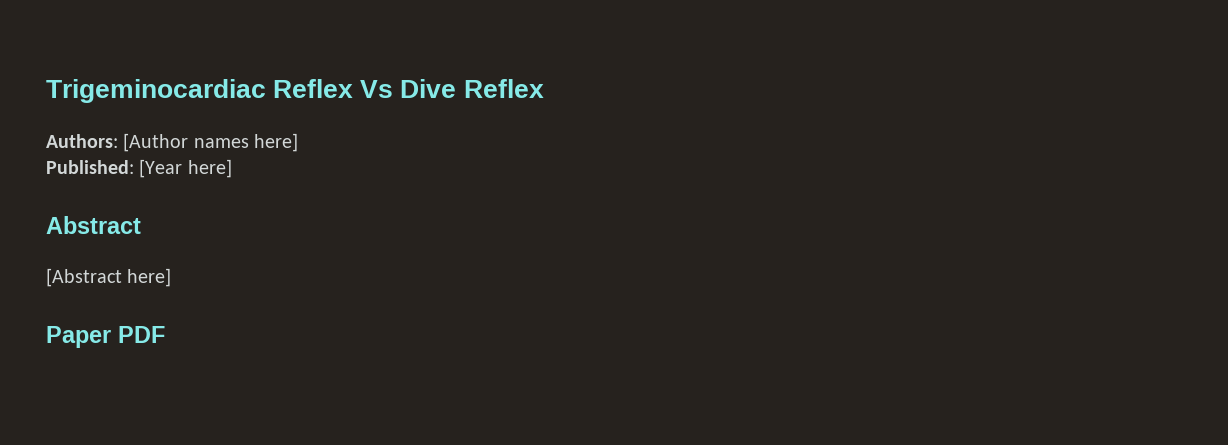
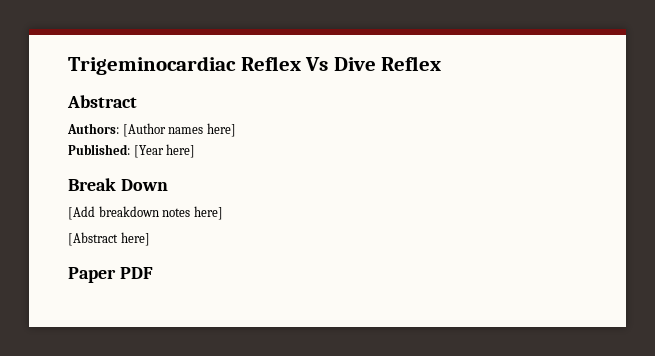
(544, 88) none -> [67,95,137,108] // Abstract
[46,216,141,234] Abstract -> [68,178,168,191] [68,206,223,220] Break Down // [Add breakdown notes here]

